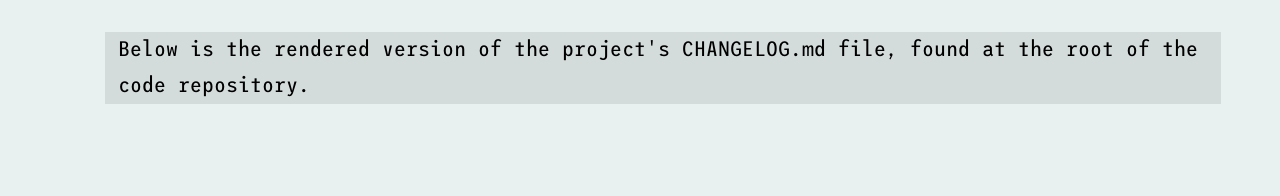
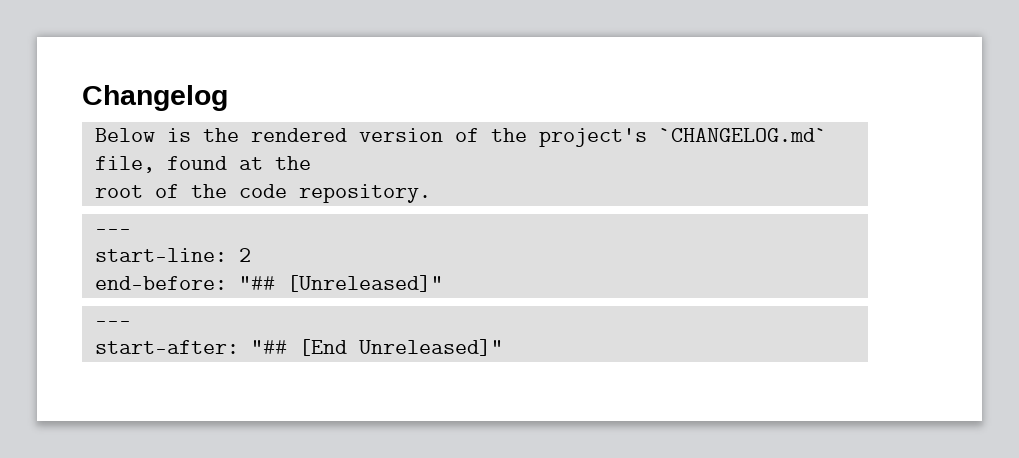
(117, 48) none -> [82,85,228,111] Changelog //
[681,39,826,57] CHANGELOG.md -> [658,128,827,142] `CHANGELOG.md`
(1054, 48) none -> (311, 163) //
(310, 86) none -> [94,229,131,234] [94,248,251,262] [94,275,443,292] [94,321,131,326] [94,339,503,356] // --- // start-line: 2 // end-before: "## [Unreleased]" // --- // start-after: "## [End Unreleased]"

